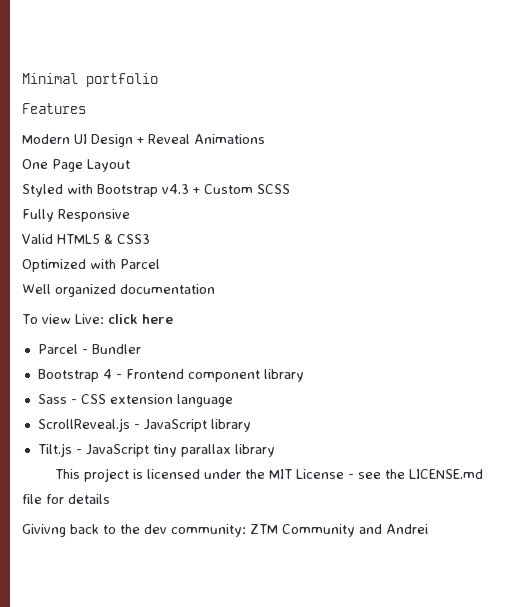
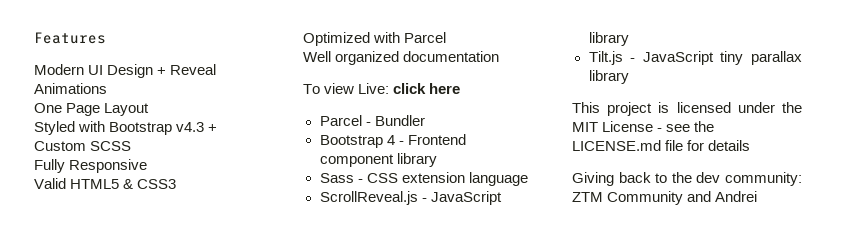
[22,73,158,87] Minimal portfolio // -> (34, 38) none
[22,524,66,537] Givivng -> [572,172,614,186] Giving

